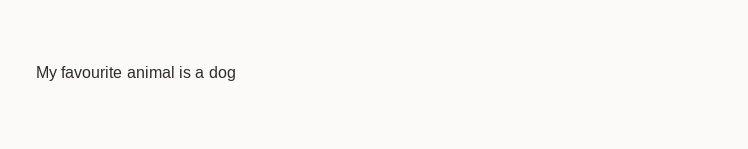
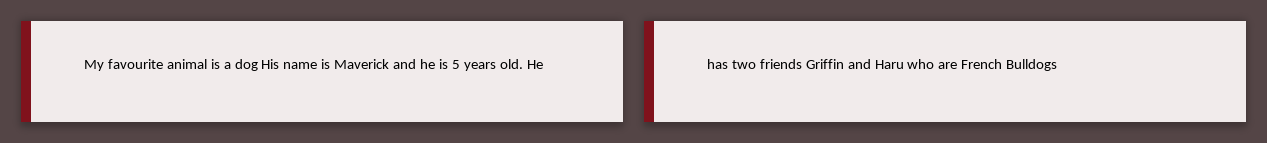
(236, 73) none -> [261,59,1058,71] His name is Maverick and he is 5 years old. He has two friends Griffin and Haru who are French Bulldogs

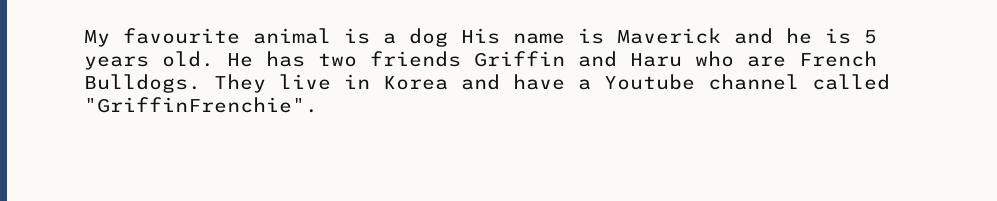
[1006,59,1058,71] Bulldogs -> [84,74,890,93] [84,97,318,113] Bulldogs. They live in Korea and have a Youtube channel called "GriffinFrenchie".

